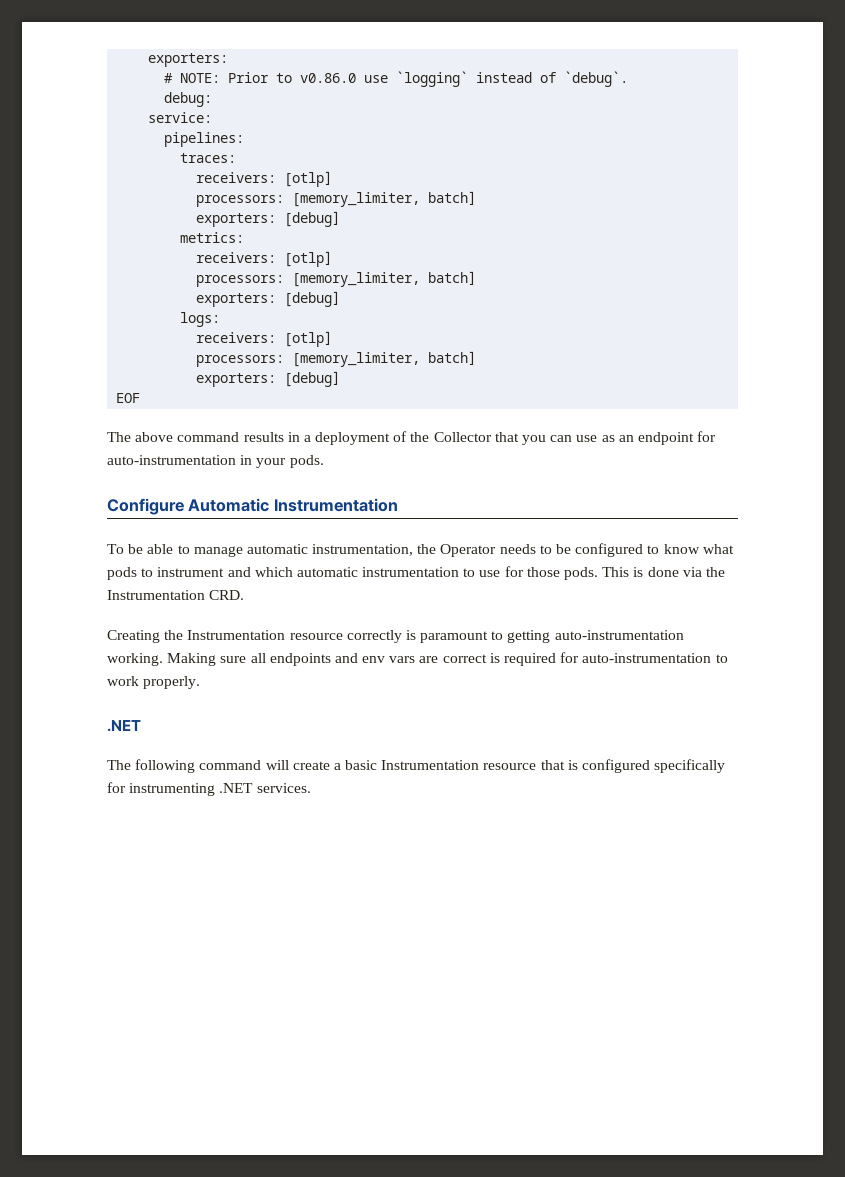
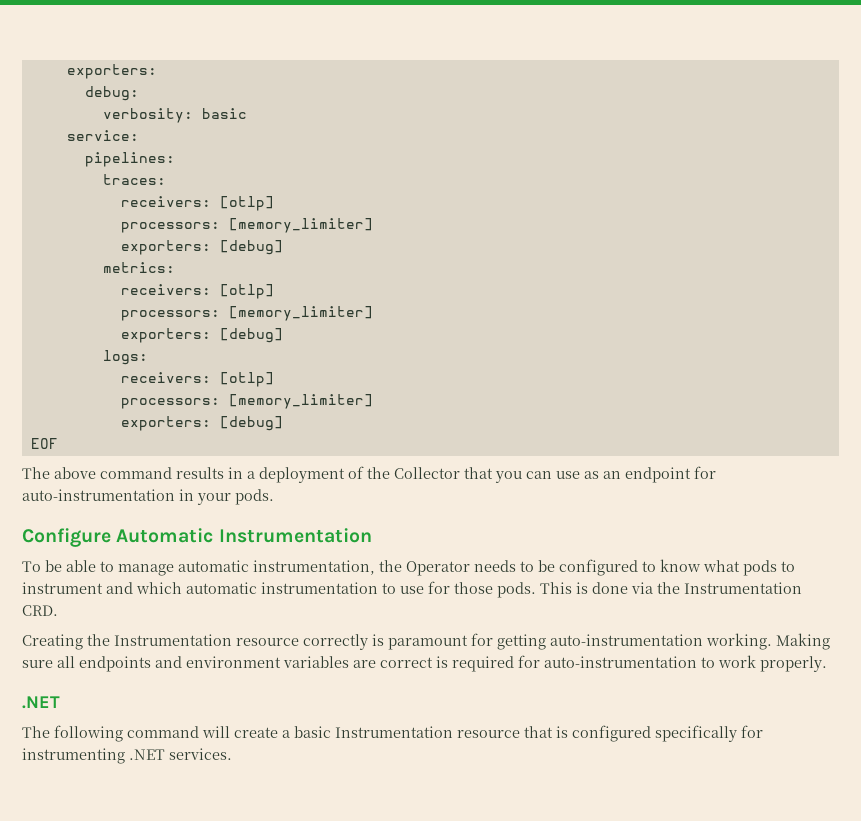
[164,71,629,87] [164,92,213,107] # NOTE: Prior to v0.86.0 use `logging` instead of `debug`. // debug: -> [84,86,139,101] [102,108,247,123] debug: // verbosity: basic
[292,191,477,207] [memory_limiter, batch] -> [228,218,373,233] [memory_limiter]
[292,271,477,287] [memory_limiter, batch] -> [228,306,373,321] [memory_limiter]
[292,351,477,367] [memory_limiter, batch] -> [228,394,373,409] [memory_limiter]
[491,631,504,640] to -> [471,633,493,646] for
[362,656,416,663] env vars -> [186,656,349,668] environment variables

